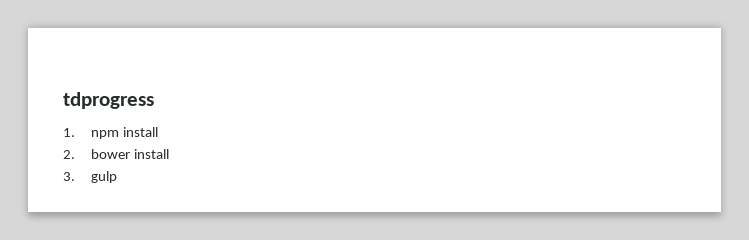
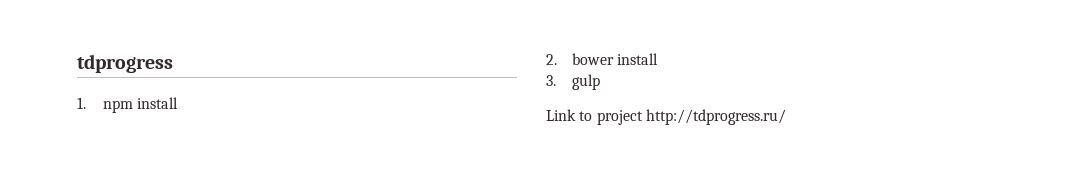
(117, 177) none -> [546,109,786,125] // Link to project http://tdprogress.ru/

